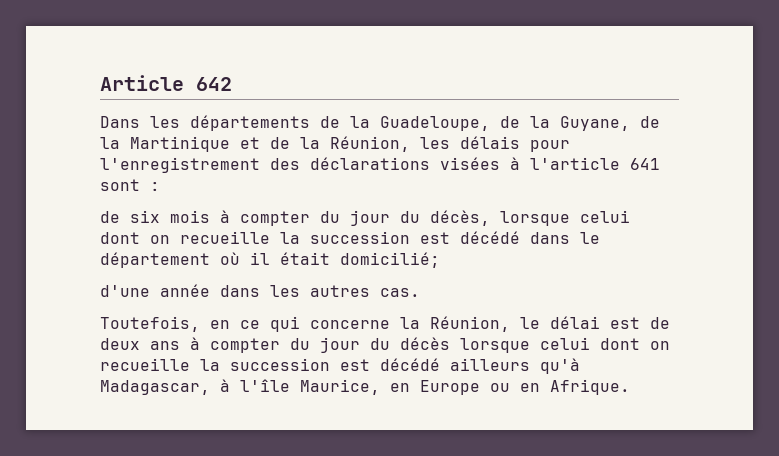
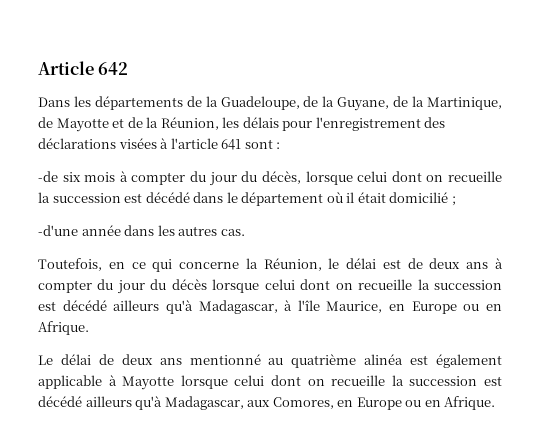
[130,136,230,152] Martinique -> [427,97,503,110] [38,117,109,132] Martinique, de Mayotte
[100,211,120,223] de -> [38,171,58,182] -de
[340,252,440,268] [100,285,150,297] domicilié; // d'une -> [389,192,456,206] [38,225,78,236] domicilié ; // -d'une
(630, 387) none -> [38,354,502,368] [38,375,503,390] [38,396,496,410] // Le délai de deux ans mentionné au quatrième alinéa est également applicable à Mayotte lorsque celui dont on recueille la succession est décédé ailleurs qu'à Madagascar, aux Comores, en Europe ou en Afrique.

